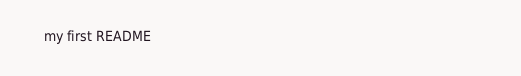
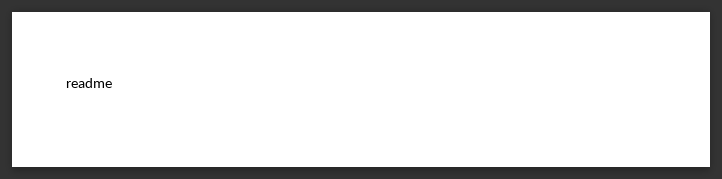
[44,30,151,44] my first README -> [66,78,112,88] readme

